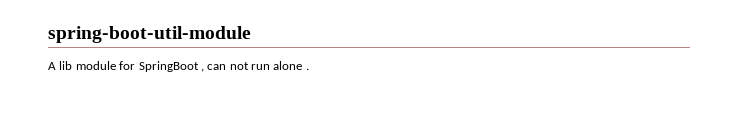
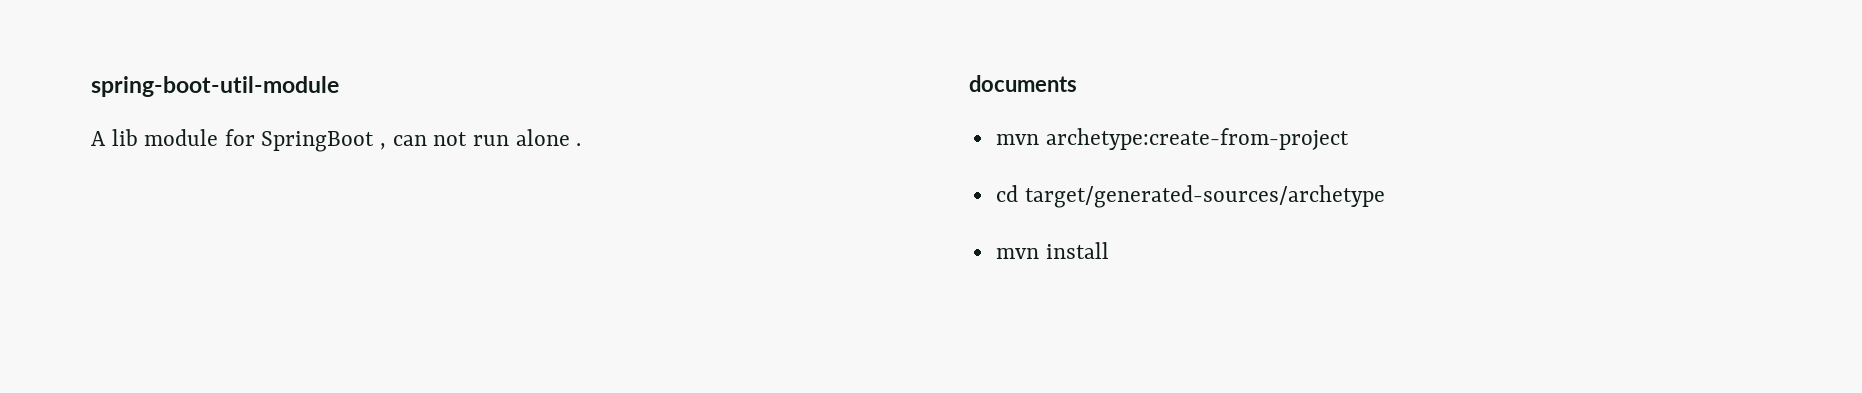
(309, 69) none -> [969,75,1077,92] [995,128,1349,150] [995,185,1385,208] [995,242,1109,259] // documents // mvn archetype:create-from-project // cd target/generated-sources/archetype // mvn install

